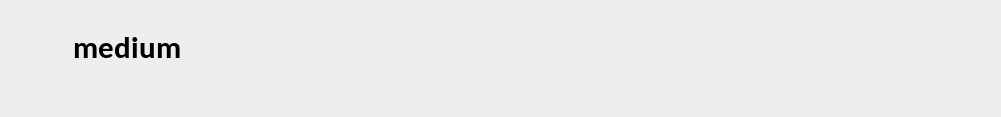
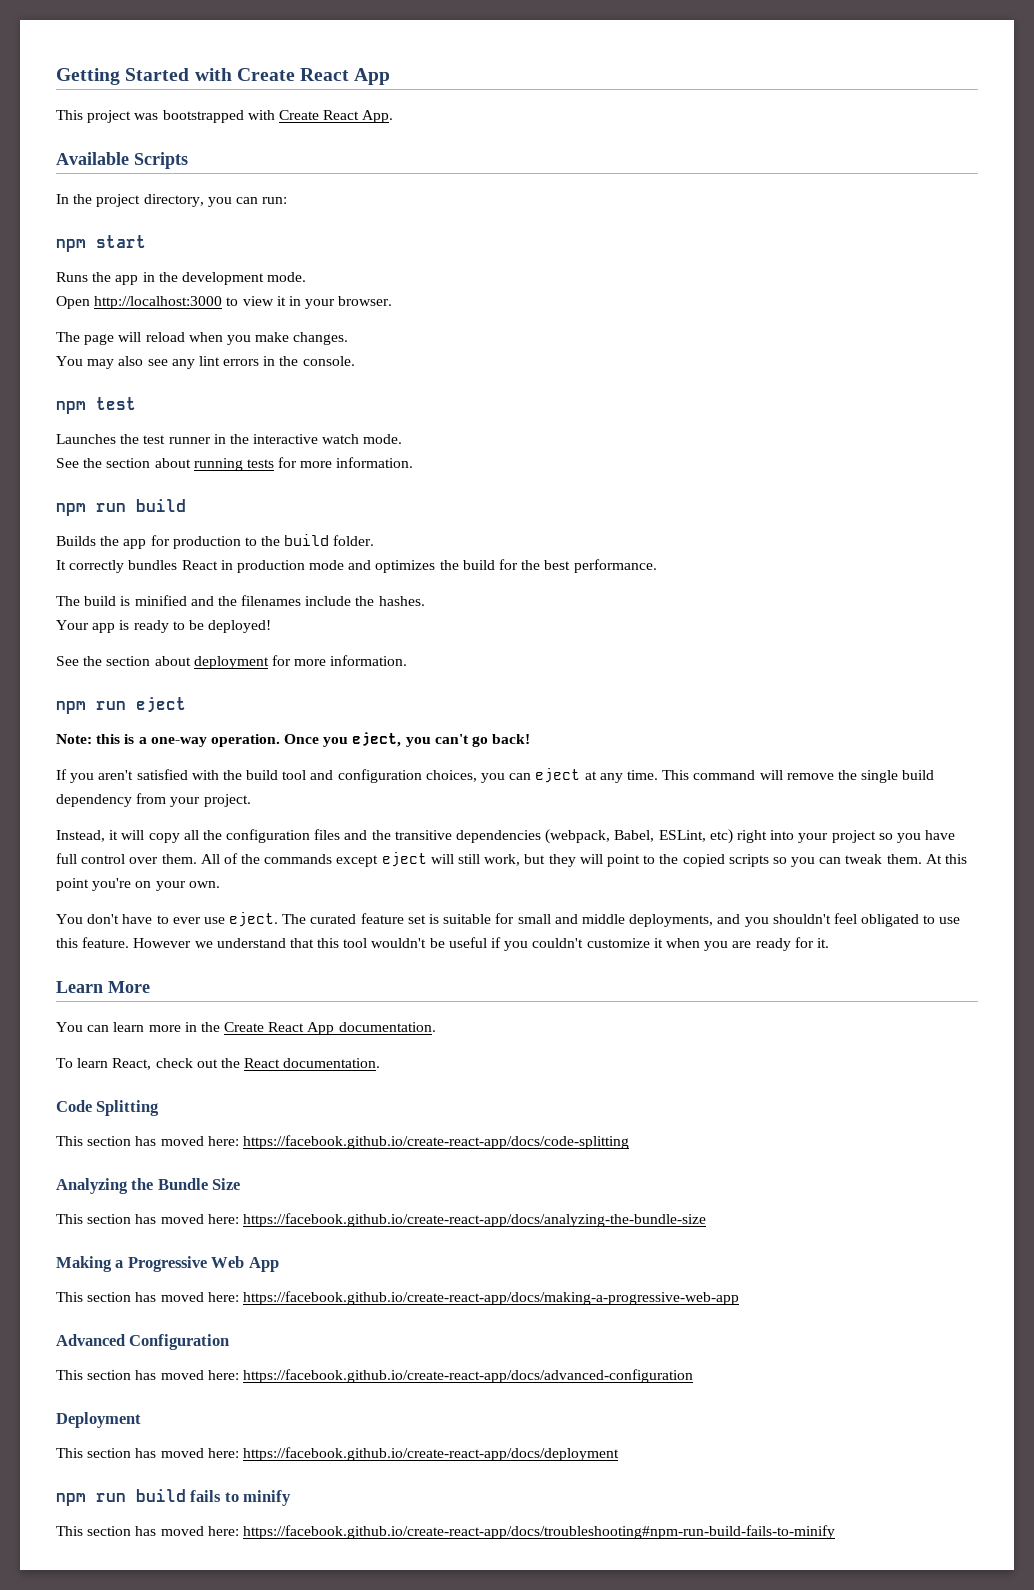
[73,37,181,58] medium -> [56,68,391,85] [56,110,394,123] [56,152,188,169] [56,194,288,207] [56,235,146,252] [56,272,307,285] [56,296,393,309] [56,332,349,345] [56,356,355,369] [56,397,136,414] [56,434,403,444] [56,457,414,471] [56,499,186,516] [56,534,375,549] [56,559,657,573] [56,595,425,606] [56,620,272,633] [56,655,408,669] [56,697,186,714] [56,732,531,747] [56,768,935,783] [56,793,251,807] [56,829,956,844] [56,852,967,867] [56,878,220,891] [56,912,961,927] [56,937,829,951] [56,981,150,993] [56,1022,436,1035] [56,1058,381,1070] [56,1100,160,1116] [56,1135,629,1149] [56,1178,241,1194] [56,1213,706,1227] [56,1256,279,1272] [56,1291,739,1305] [56,1334,230,1350] [56,1369,693,1383] [56,1412,141,1428] [56,1447,619,1461] [56,1489,292,1506] [56,1525,835,1539] Getting Started with Create React App // This project was bootstrapped with Create React App. // Available Scripts // In the project directory, you can run: // npm start // Runs the app in the development mode. // Open http://localhost:3000 to view it in your browser. // The page will reload when you make changes. // You may also see any lint errors in the console. // npm test // Launches the test runner in the interactive watch mode. // See the section about running tests for more information. // npm run build // Builds the app for production to the build folder. // It correctly bundles React in production mode and optimizes the build for the best performance. // The build is minified and the filenames include the hashes. // Your app is ready to be deployed! // See the section about deployment for more information. // npm run eject // Note: this is a one-way operation. Once you eject, you can't go back! // If you aren't satisfied with the build tool and configuration choices, you can eject at any time. This command will remove the single build dependency from your project. // Instead, it will copy all the configuration files and the transitive dependencies (webpack, Babel, ESLint, etc) right into your project so you have full control over them. All of the commands except eject will still work, but they will point to the copied scripts so you can tweak them. At this point you're on your own. // You don't have to ever use eject. The curated feature set is suitable for small and middle deployments, and you shouldn't feel obligated to use this feature. However we understand that this tool wouldn't be useful if you couldn't customize it when you are ready for it. // Learn More // You can learn more in the Create React App documentation. // To learn React, check out the React documentation. // Code Splitting // This section has moved here: https://facebook.github.io/create-react-app/docs/code-splitting // Analyzing the Bundle Size // This section has moved here: https://facebook.github.io/create-react-app/docs/analyzing-the-bundle-size // Making a Progressive Web App // This section has moved here: https://facebook.github.io/create-react-app/docs/making-a-progressive-web-app // Advanced Configuration // This section has moved here: https://facebook.github.io/create-react-app/docs/advanced-configuration // Deployment // This section has moved here: https://facebook.github.io/create-react-app/docs/deployment // npm run build fails to minify // This section has moved here: https://facebook.github.io/create-react-app/docs/troubleshooting#npm-run-build-fails-to-minify

